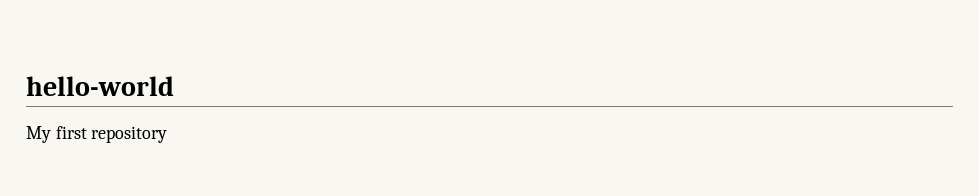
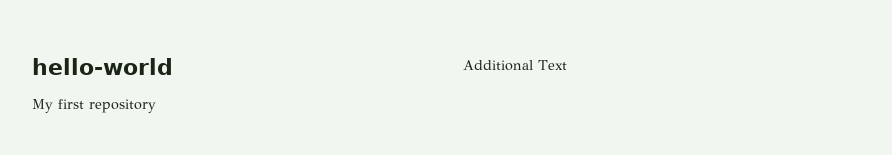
(168, 134) none -> [463,60,567,71] // Additional Text

